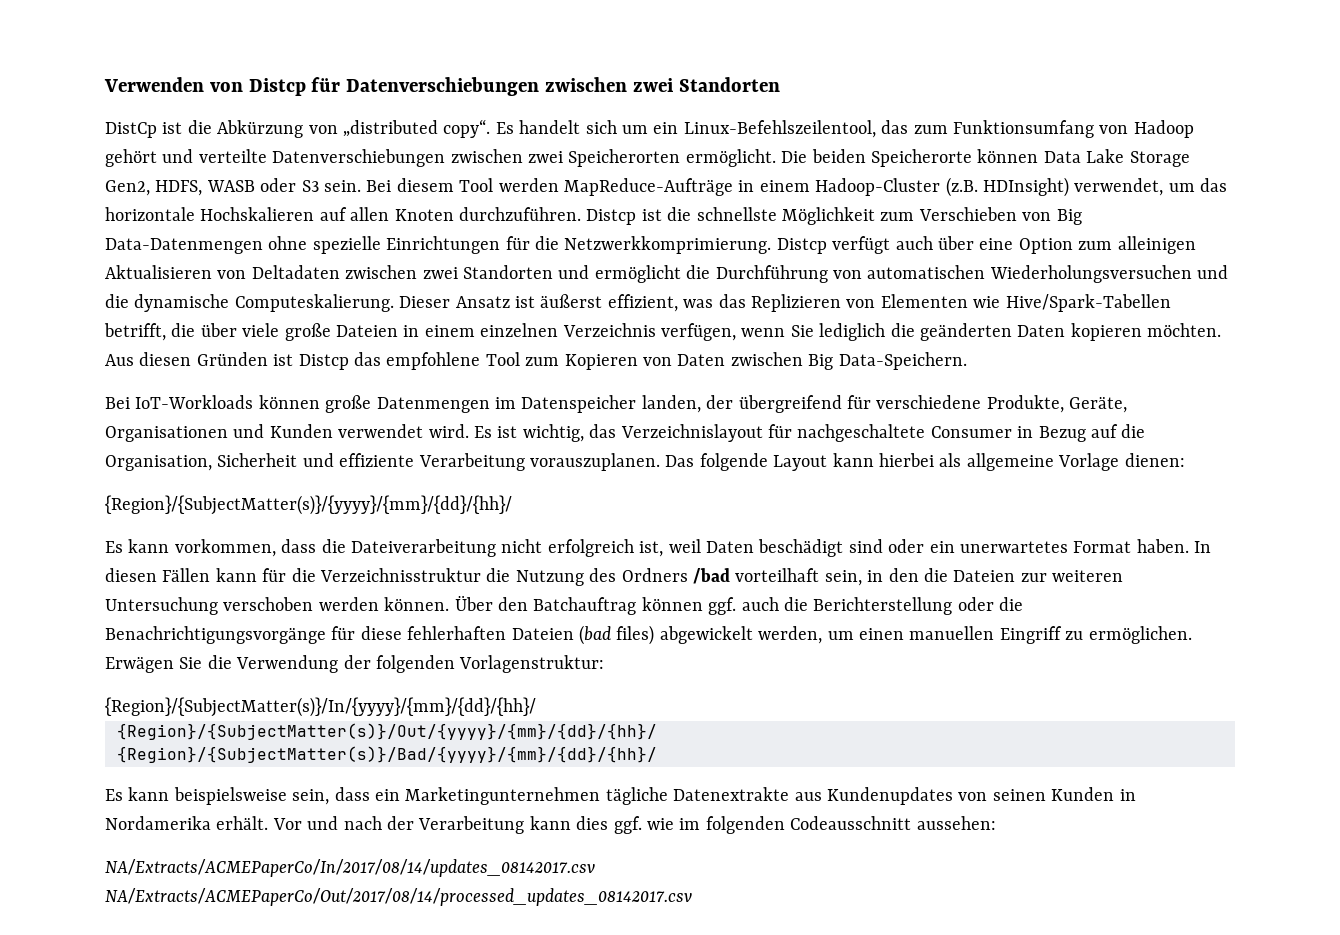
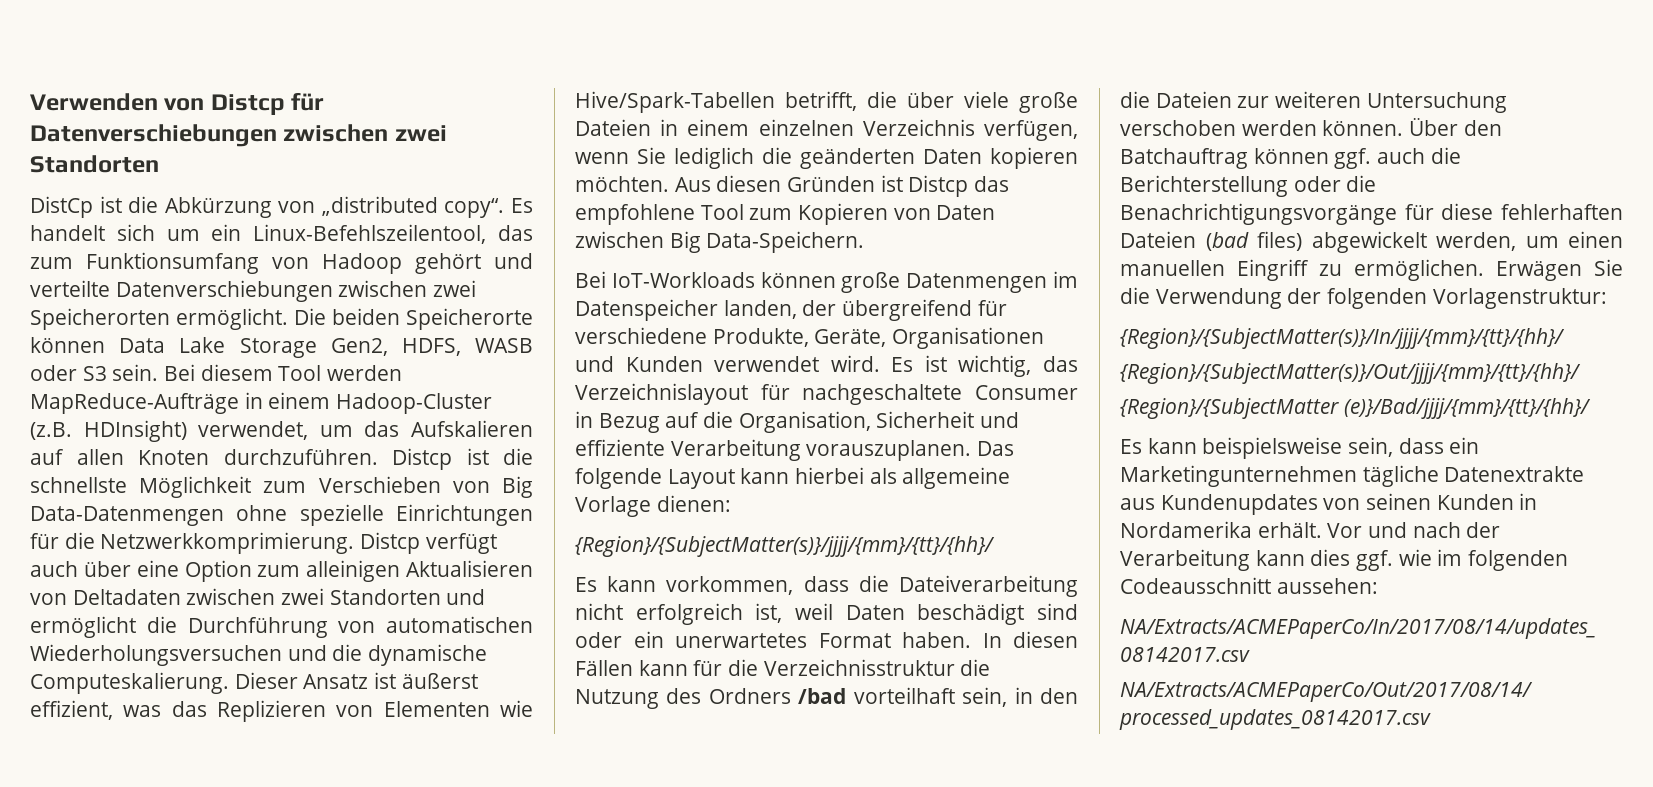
[105,207,315,221] horizontale Hochskalieren -> [410,420,533,437] Aufskalieren
[105,495,512,515] {Region}/{SubjectMatter(s)}/{yyyy}/{mm}/{dd}/{hh}/ -> [575,536,995,557] {Region}/{SubjectMatter(s)}/jjjj/{mm}/{tt}/{hh}/
[105,697,536,717] [117,723,657,740] [117,746,657,763] {Region}/{SubjectMatter(s)}/In/{yyyy}/{mm}/{dd}/{hh}/ // {Region}/{SubjectMatter(s)}/Out/{yyyy}/{mm}/{dd}/{hh}/ // {Region}/{SubjectMatter(s)}/Bad/{yyyy}/{mm}/{dd}/{hh}/ -> [1120,328,1565,349] [1120,363,1581,384] [1120,398,1591,419] {Region}/{SubjectMatter(s)}/In/jjjj/{mm}/{tt}/{hh}/ // {Region}/{SubjectMatter(s)}/Out/jjjj/{mm}/{tt}/{hh}/ // {Region}/{SubjectMatter (e)}/Bad/jjjj/{mm}/{tt}/{hh}/

